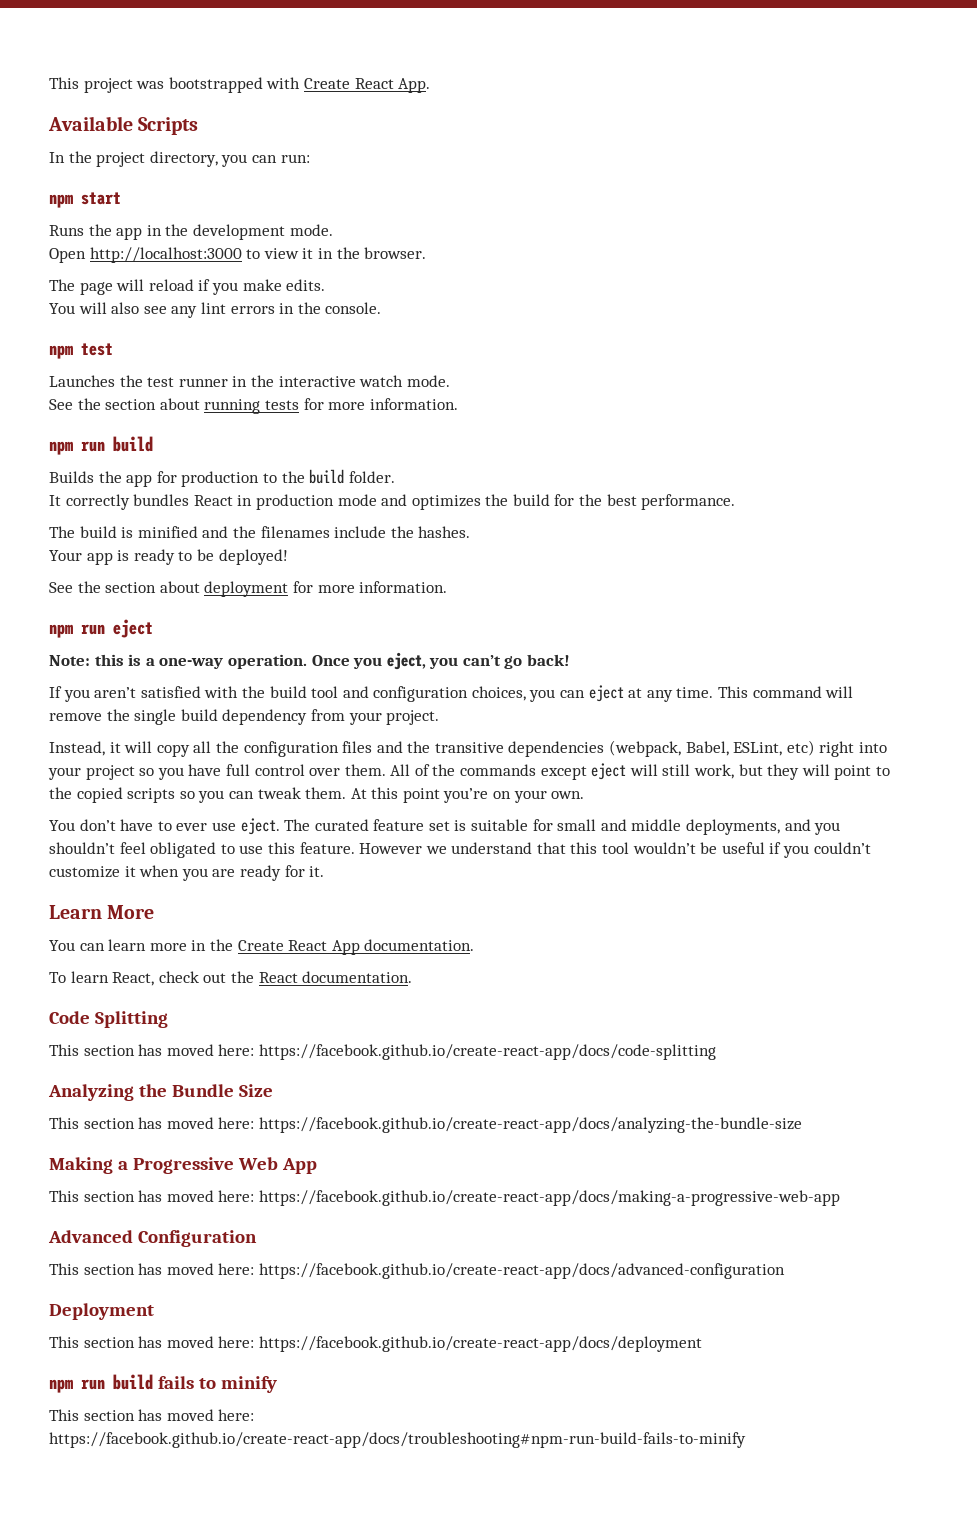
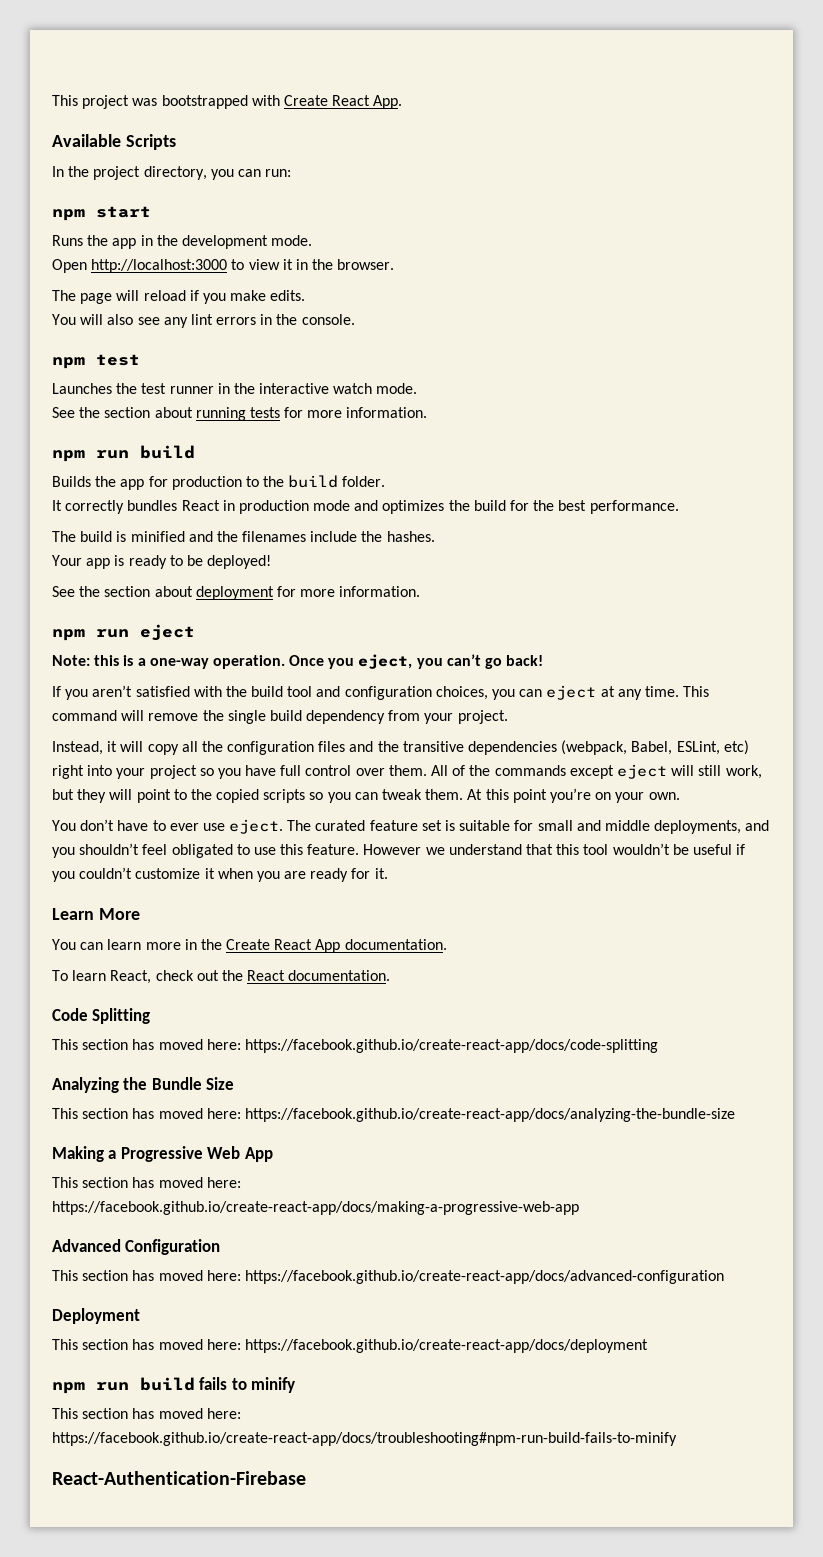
(746, 1440) none -> [52,1471,306,1485] // React-Authentication-Firebase

